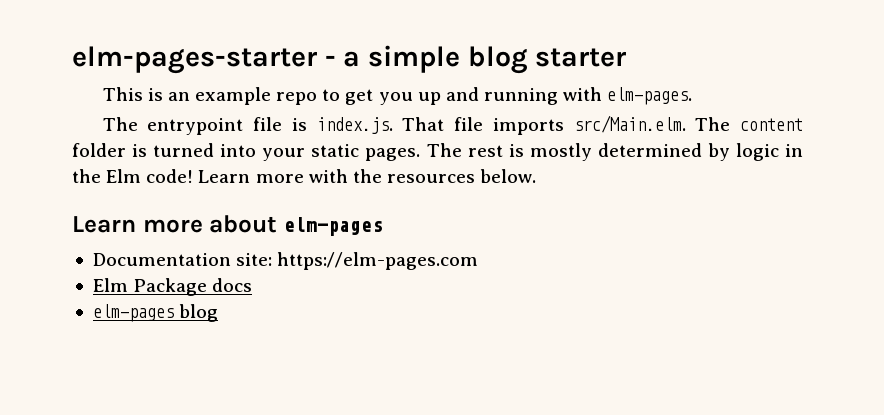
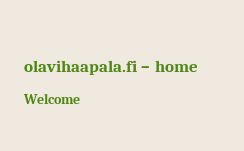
[72,45,627,74] [102,87,693,105] [102,115,804,135] [72,143,803,161] [72,169,537,183] [72,215,383,236] [92,252,479,270] [92,278,253,296] [92,304,219,322] elm-pages-starter - a simple blog starter // This is an example repo to get you up and running with elm-pages. // The entrypoint file is index.js. That file imports src/Main.elm. The content folder is turned into your static pages. The rest is mostly determined by logic in the Elm code! Learn more with the resources below. // Learn more about elm-pages // Documentation site: https://elm-pages.com // Elm Package docs // elm-pages blog -> [24,60,198,75] [23,93,80,104] olavihaapala.fi – home // Welcome

